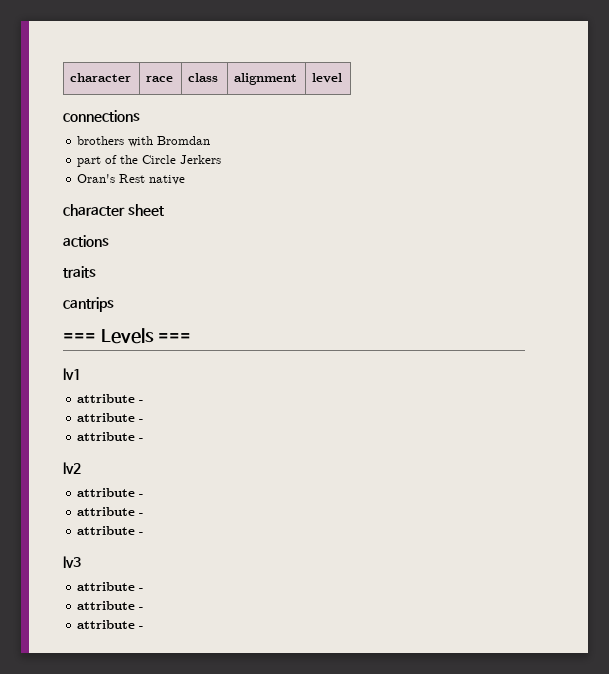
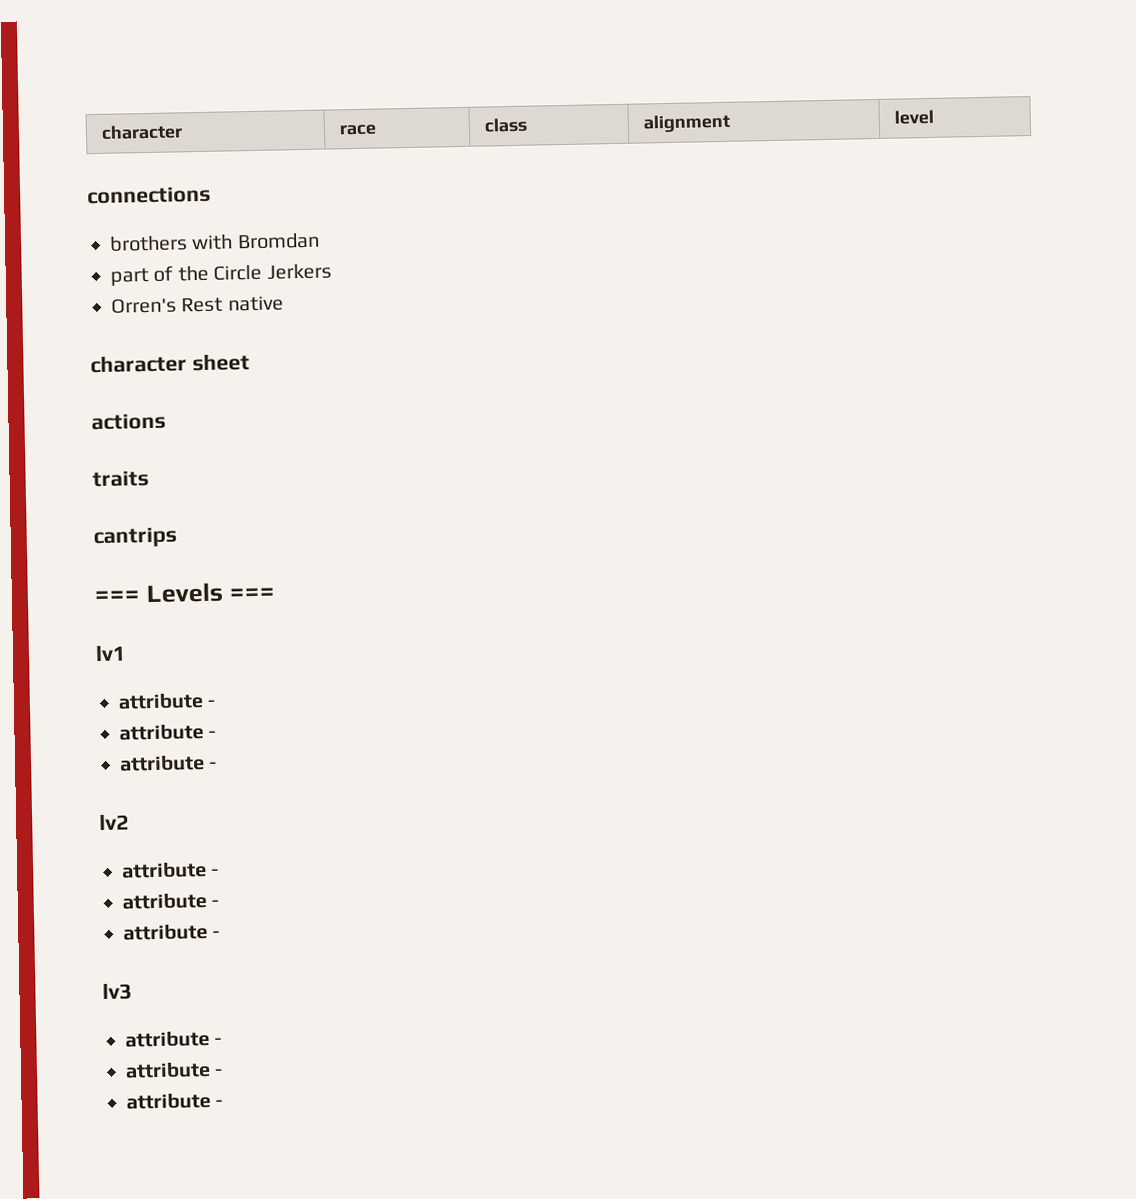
[77,174,116,183] Oran's -> [111,297,177,314] Orren's

